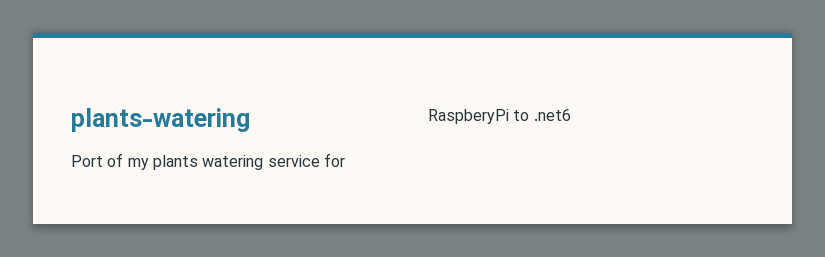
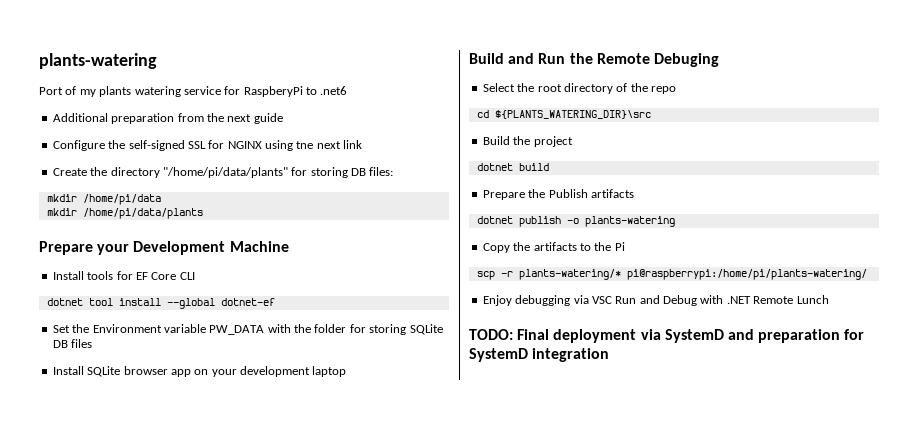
(571, 115) none -> [52,113,283,124] [52,140,363,151] [52,167,394,178] [46,194,161,205] [46,208,203,219] [39,241,289,255] [52,271,195,280] [46,298,275,309] [52,324,443,335] [52,339,93,348] [52,366,347,377] [469,53,719,67] [482,83,676,94] [476,110,651,119] [482,136,573,147] [476,163,549,171] [482,189,634,200] [476,216,675,227] [482,242,625,253] [476,269,867,280] [482,295,829,306] [469,329,865,343] [469,348,610,362] // Additional preparation from the next guide // Configure the self-signed SSL for NGINX using tne next link // Create the directory "/home/pi/data/plants" for storing DB files: // mkdir /home/pi/data // mkdir /home/pi/data/plants // Prepare your Development Machine // Install tools for EF Core CLI // dotnet tool install --global dotnet-ef // Set the Environment variable PW_DATA with the folder for storing SQLite DB files // Install SQLite browser app on your development laptop // Build and Run the Remote Debuging // Select the root directory of the repo // cd ${PLANTS_WATERING_DIR}\src // Build the project // dotnet build // Prepare the Publish artifacts // dotnet publish -o plants-watering // Copy the artifacts to the Pi // scp -r plants-watering/* pi@raspberrypi:/home/pi/plants-watering/ // Enjoy debugging via VSC Run and Debug with .NET Remote Lunch // TODO: Final deployment via SystemD and preparation for SystemD integration

